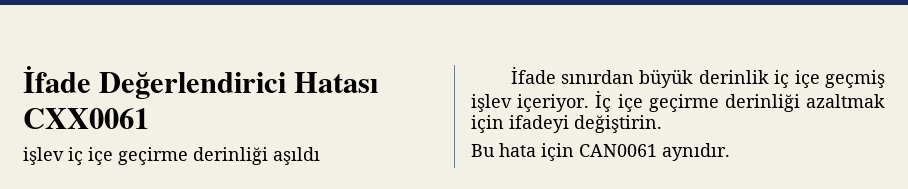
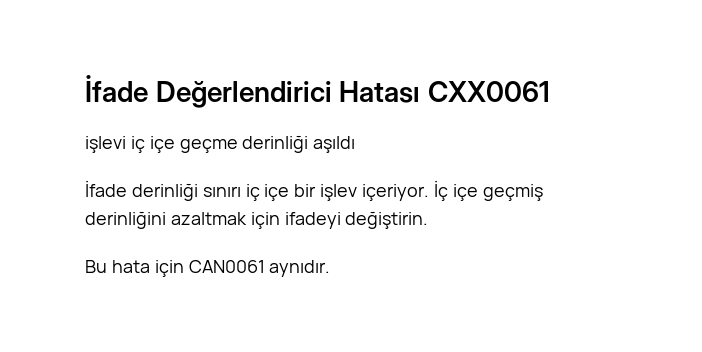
[23,147,188,165] işlev iç içe geçirme -> [85,136,238,153] işlevi iç içe geçme
[561,69,885,88] sınırdan büyük derinlik iç içe geçmiş -> [131,183,317,201] derinliği sınırı iç içe bir
[648,94,800,112] geçirme derinliği -> [482,184,543,201] [85,211,166,229] geçmiş derinliğini

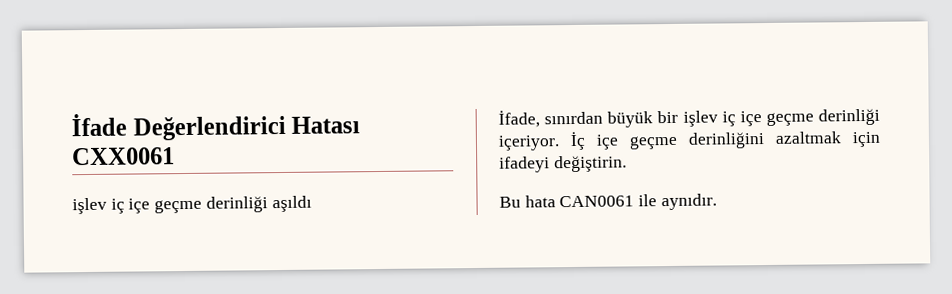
[85,136,126,153] işlevi -> [72,197,107,215] işlev
[85,180,358,201] İfade derinliği sınırı iç içe bir işlev -> [498,108,880,128] İfade, sınırdan büyük bir işlev iç içe geçme derinliği
[482,184,543,201] geçmiş -> [629,135,678,150] geçme
[154,260,265,277] için CAN0061 -> [559,194,658,208] CAN0061 ile

